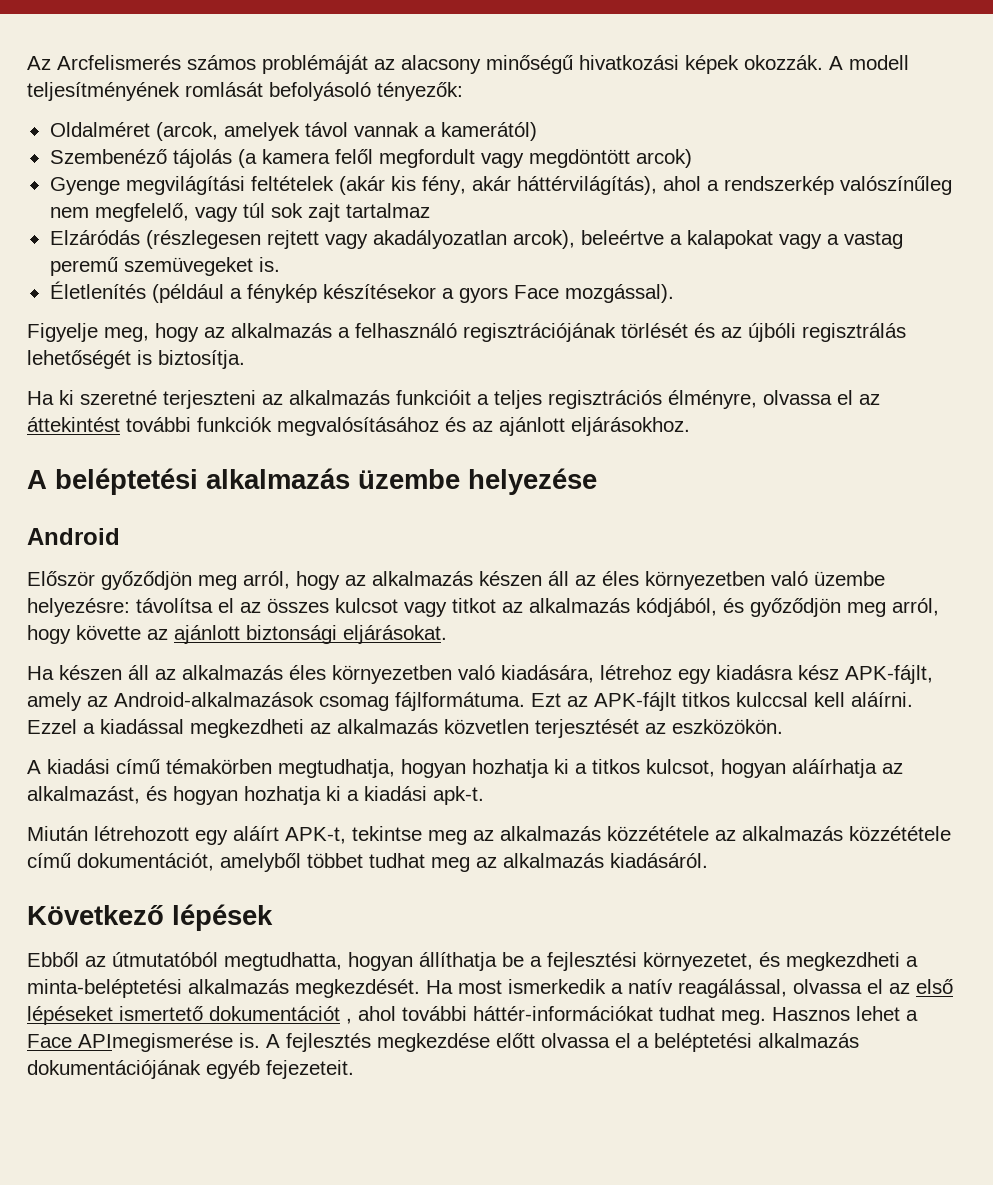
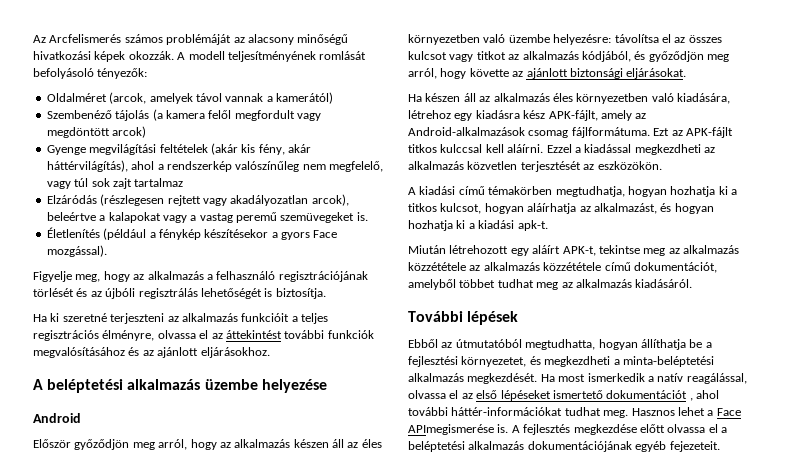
[27,905,164,925] Következő -> [408,311,463,322] További

